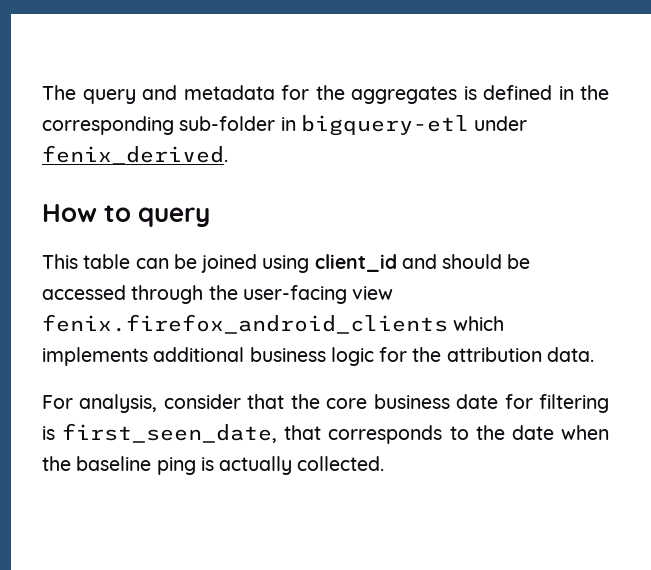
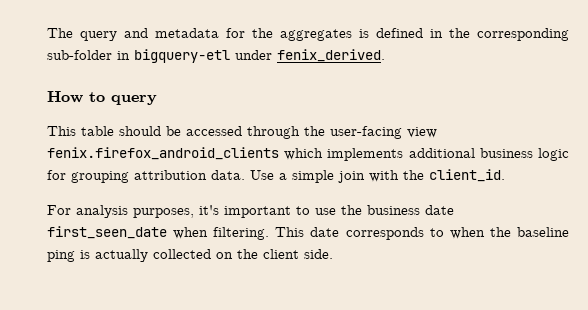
[135,254,437,273] can be joined using client_id and -> (114, 131) none
[412,347,442,362] the -> [71,171,129,183] grouping
[42,394,610,413] [42,423,554,444] // For analysis, consider that the core business date for filtering is first_seen_date, that corresponds to the date -> [250,169,505,183] [47,205,454,218] [47,226,444,240] Use a simple join with the client_id. // For analysis purposes, it's important to use the business date first_seen_date when filtering. This date corresponds to
[297,456,385,471] collected. -> [153,249,333,259] collected on the client side.

